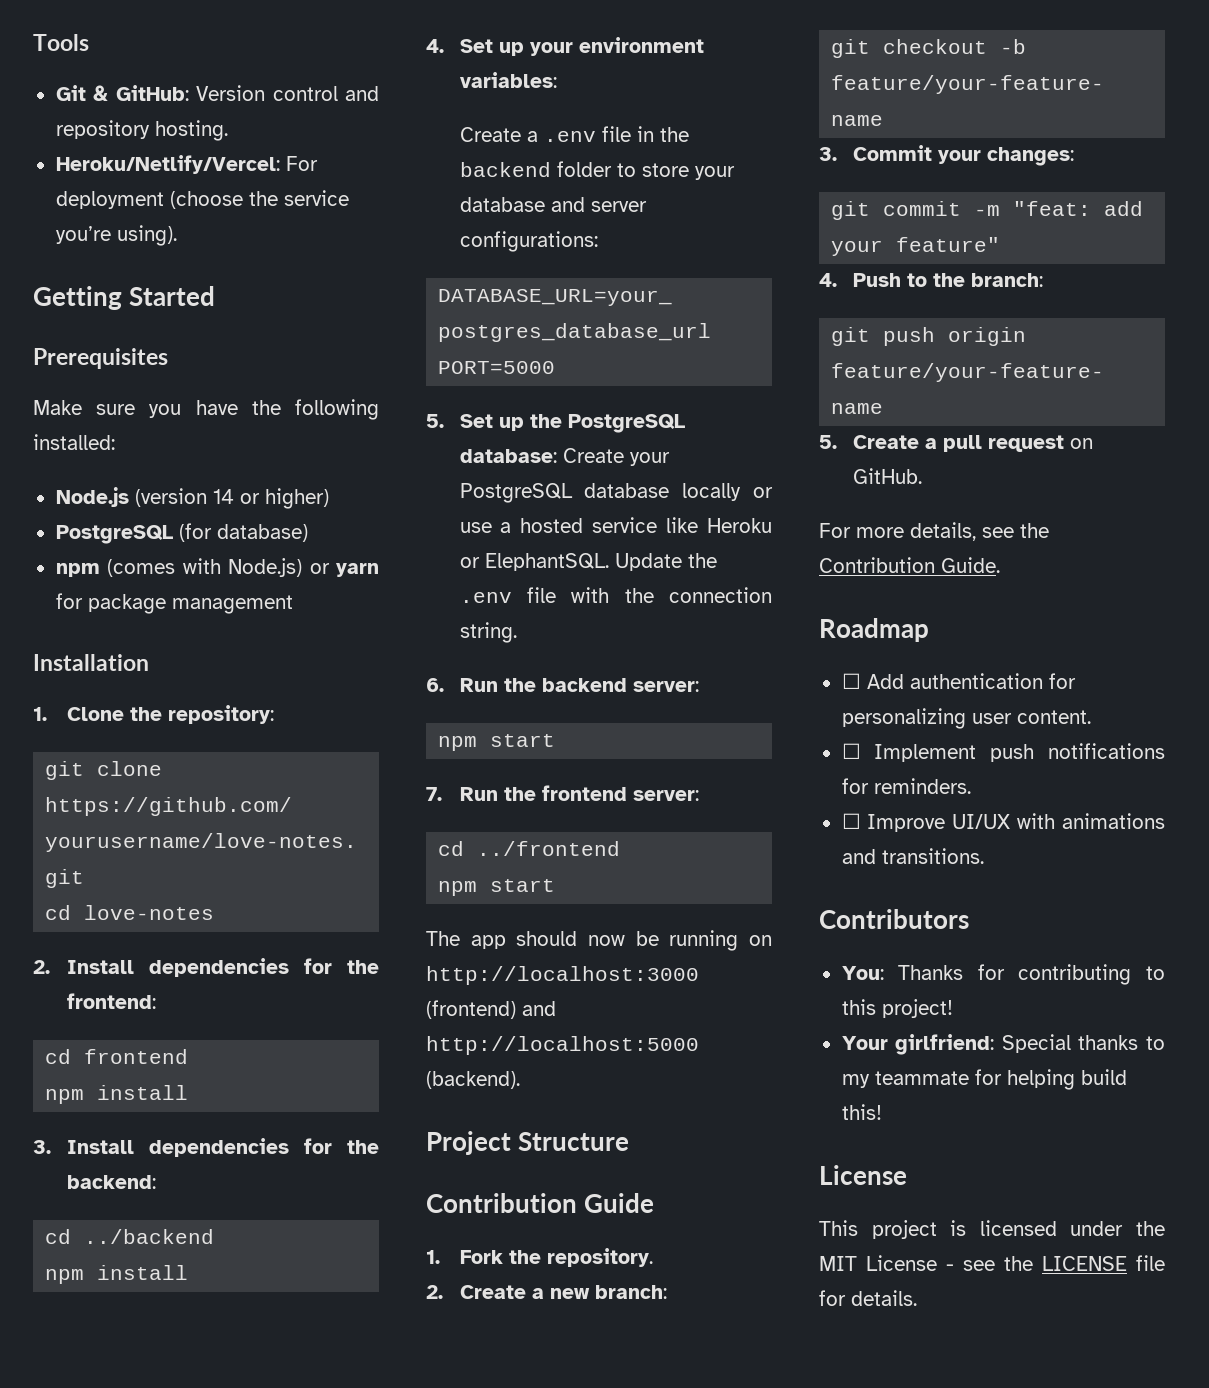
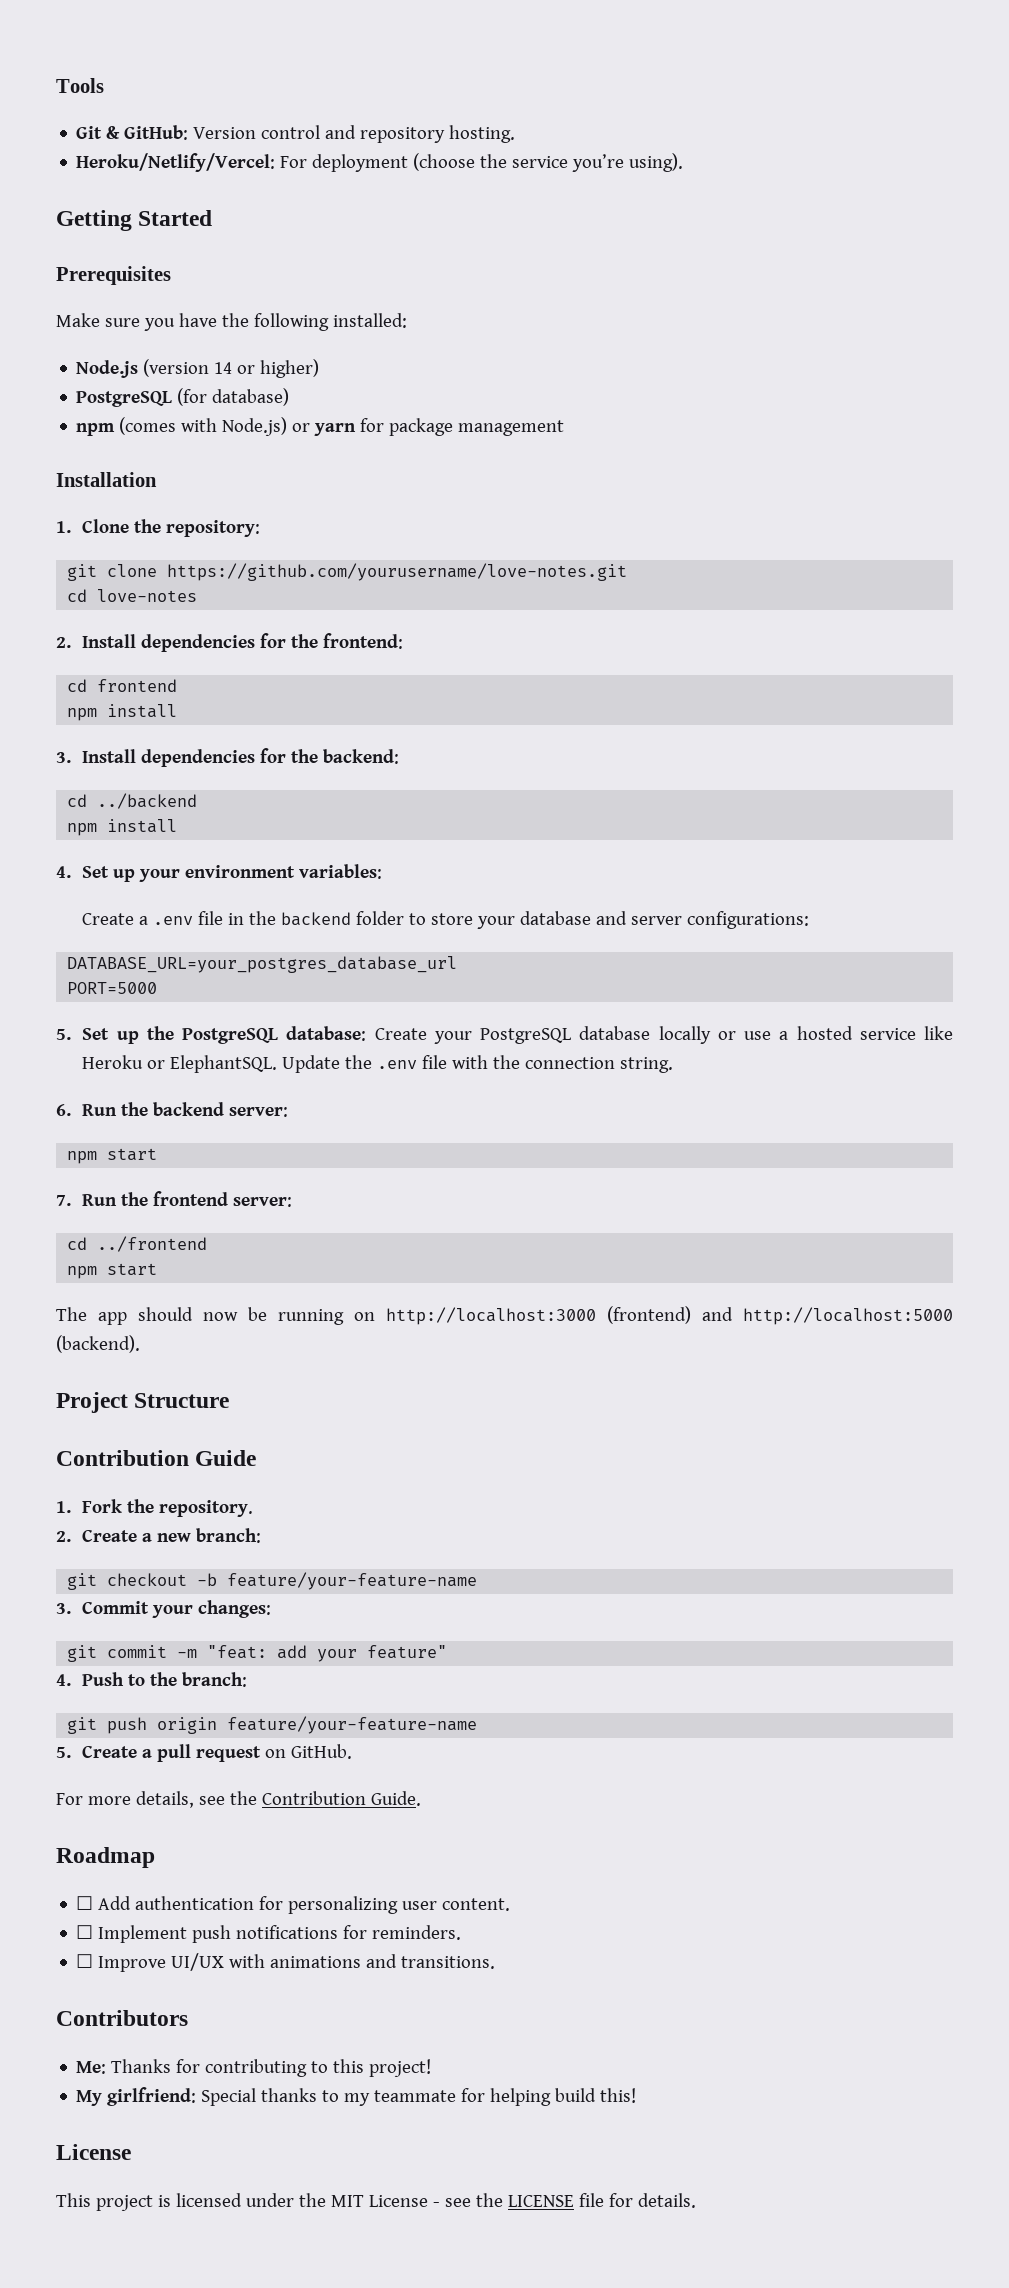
[841,966,884,980] You: -> [76,2061,107,2074] Me:
[841,1036,888,1050] Your -> [76,2090,103,2106] My

